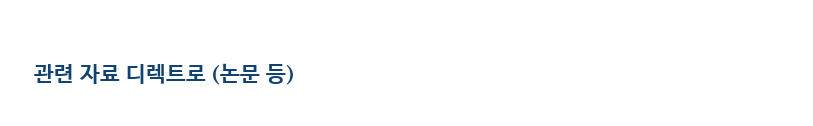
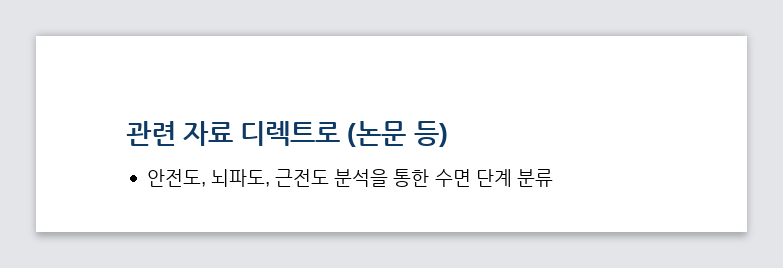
(296, 74) none -> [146,169,553,187] // 안전도, 뇌파도, 근전도 분석을 통한 수면 단계 분류

